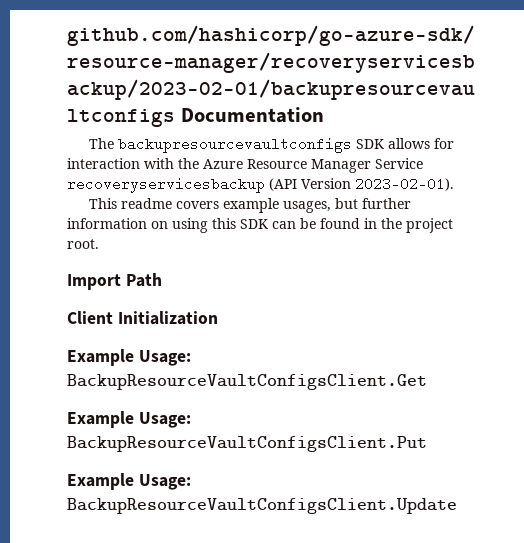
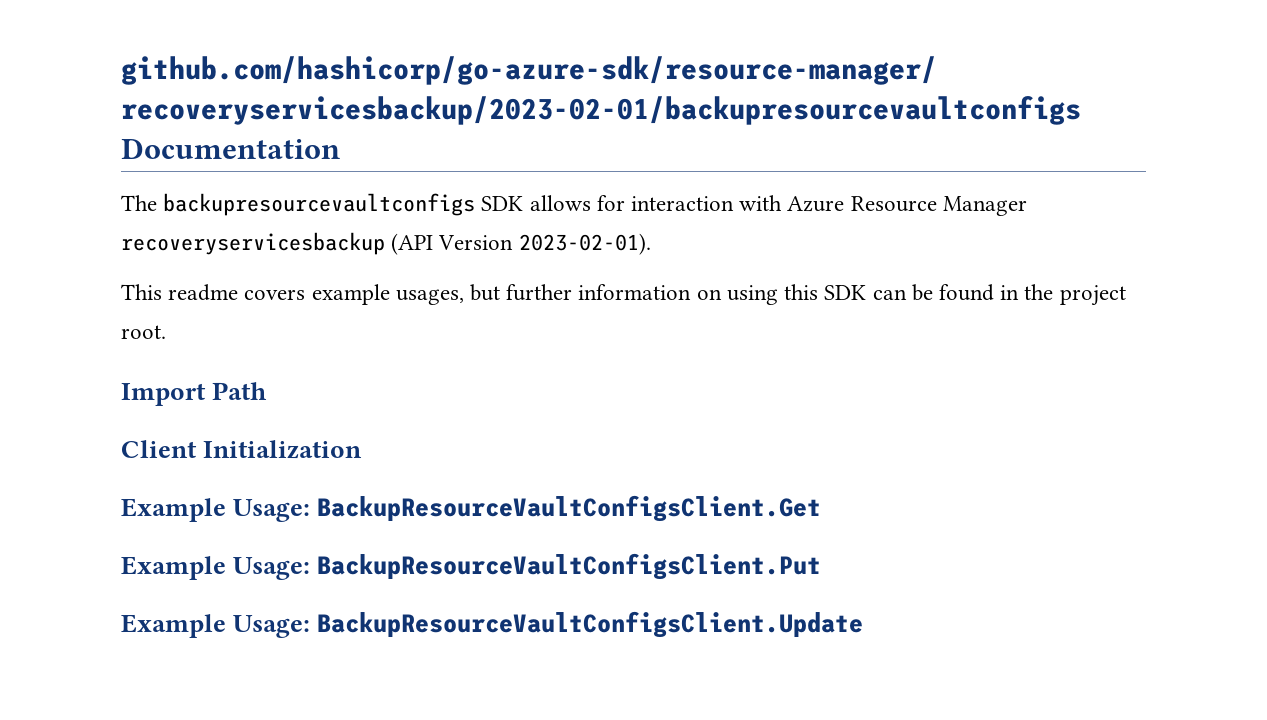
[178,158,199,169] the -> (783, 203) none
[375,158,423,169] Service -> (1027, 206) none

